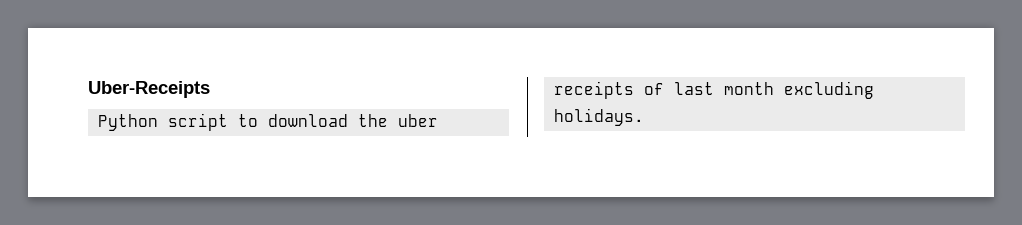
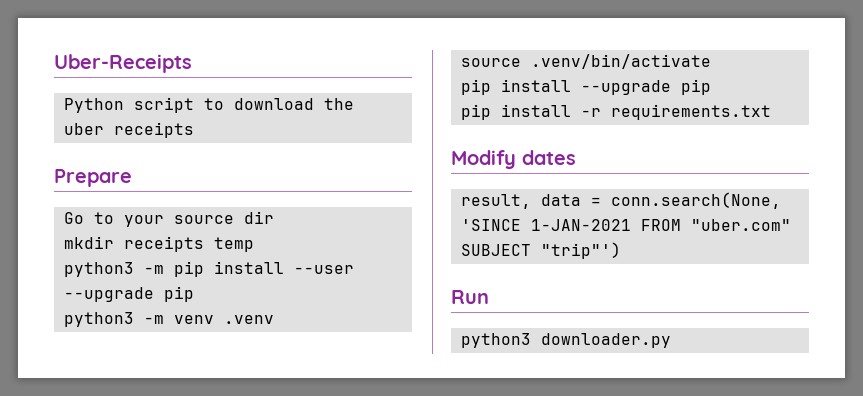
[643,81,874,99] [553,108,644,126] of last month excluding holidays. -> [54,169,132,187] [63,211,274,227] [63,236,254,252] [63,261,354,277] [63,286,194,302] [63,312,274,327] [460,54,711,69] [460,79,711,95] [460,104,771,120] [451,150,576,169] [460,192,781,209] [460,219,791,231] [460,242,621,259] [451,290,489,304] [460,333,671,348] // Prepare // Go to your source dir // mkdir receipts temp // python3 -m pip install --user --upgrade pip // python3 -m venv .venv // source .venv/bin/activate // pip install --upgrade pip // pip install -r requirements.txt // Modify dates // result, data = conn.search(None, 'SINCE 1-JAN-2021 FROM "uber.com" SUBJECT "trip"') // Run // python3 downloader.py

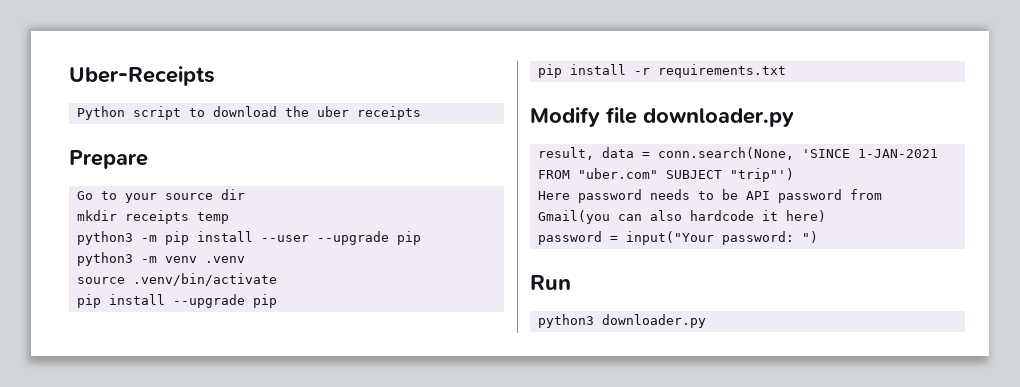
[522,150,576,165] dates -> [606,107,794,127] file downloader.py
(621, 250) none -> [538,189,883,203] [538,210,827,224] [538,231,819,245] // Here password needs to be API password from Gmail(you can also hardcode it here) // password = input("Your password: ")

